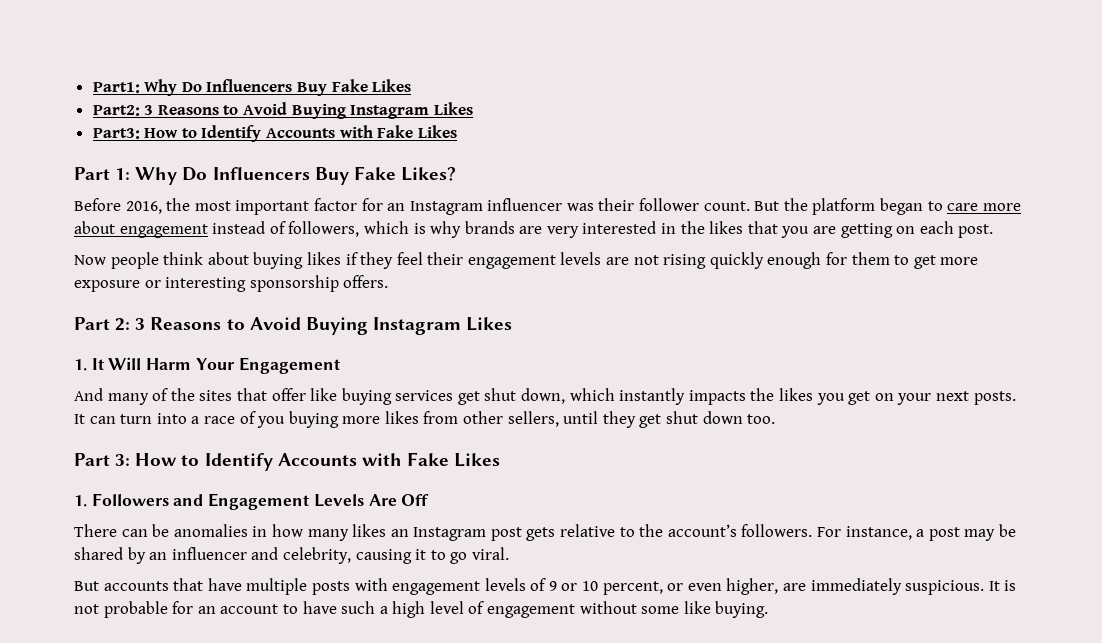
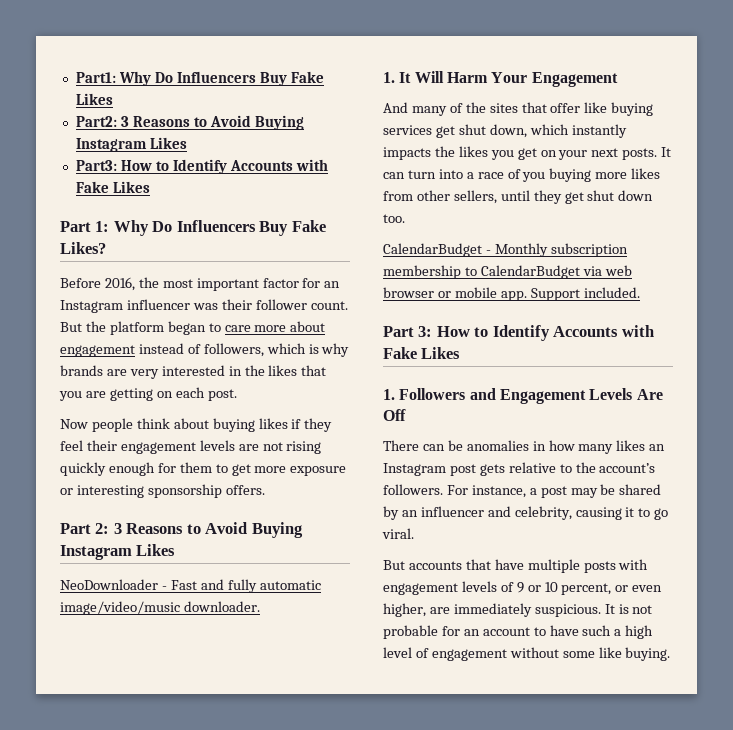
(513, 324) none -> [60,579,321,593] [60,601,260,615] // NeoDownloader - Fast and fully automatic image/video/music downloader.
(776, 419) none -> [383,243,628,257] [383,265,632,279] [383,287,640,301] // CalendarBudget - Monthly subscription membership to CalendarBudget via web browser or mobile app. Support included.

